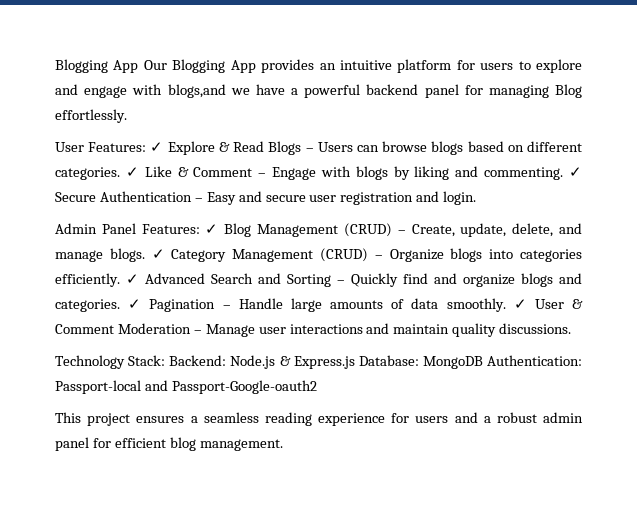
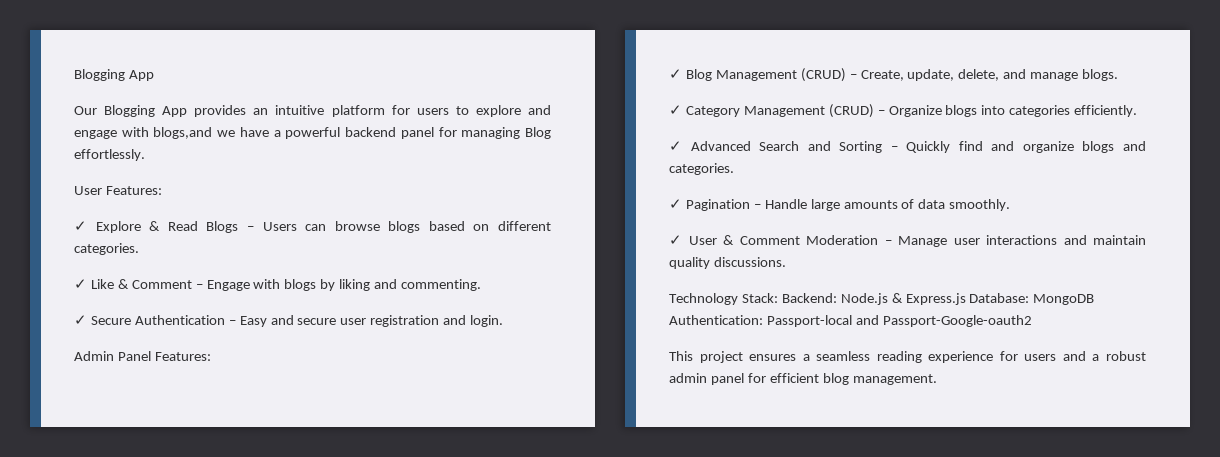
[55,59,139,73] Blogging App -> [74,69,154,81] Blogging App //
(147, 147) none -> (162, 190) //
(120, 173) none -> (139, 249) //
(564, 173) none -> (482, 285) //
(200, 229) none -> (211, 356) //
(145, 255) none -> (1119, 75) //
(120, 280) none -> (1138, 111) //
(120, 305) none -> (734, 169) //
(506, 305) none -> (1011, 205) //

